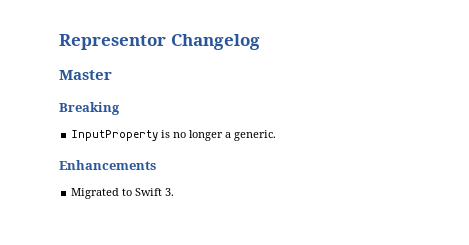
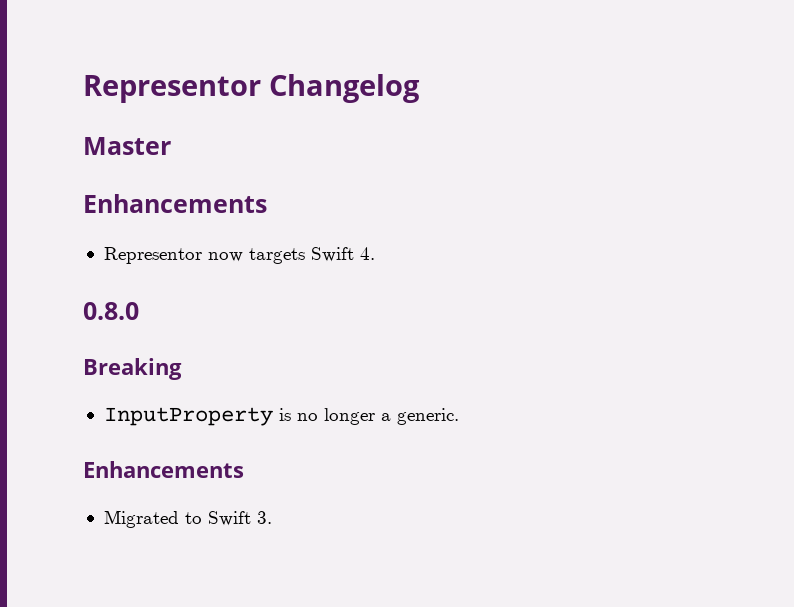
(112, 75) none -> [83,194,267,213] [103,247,375,264] [83,302,139,320] // Enhancements // Representor now targets Swift 4. // 0.8.0

